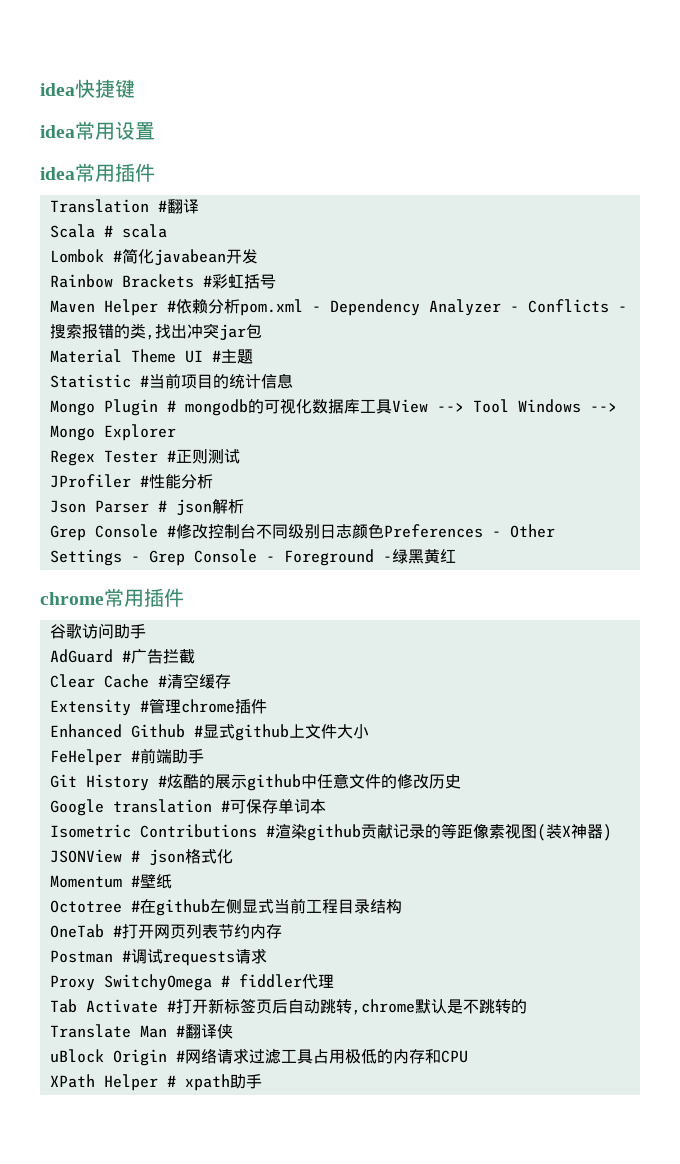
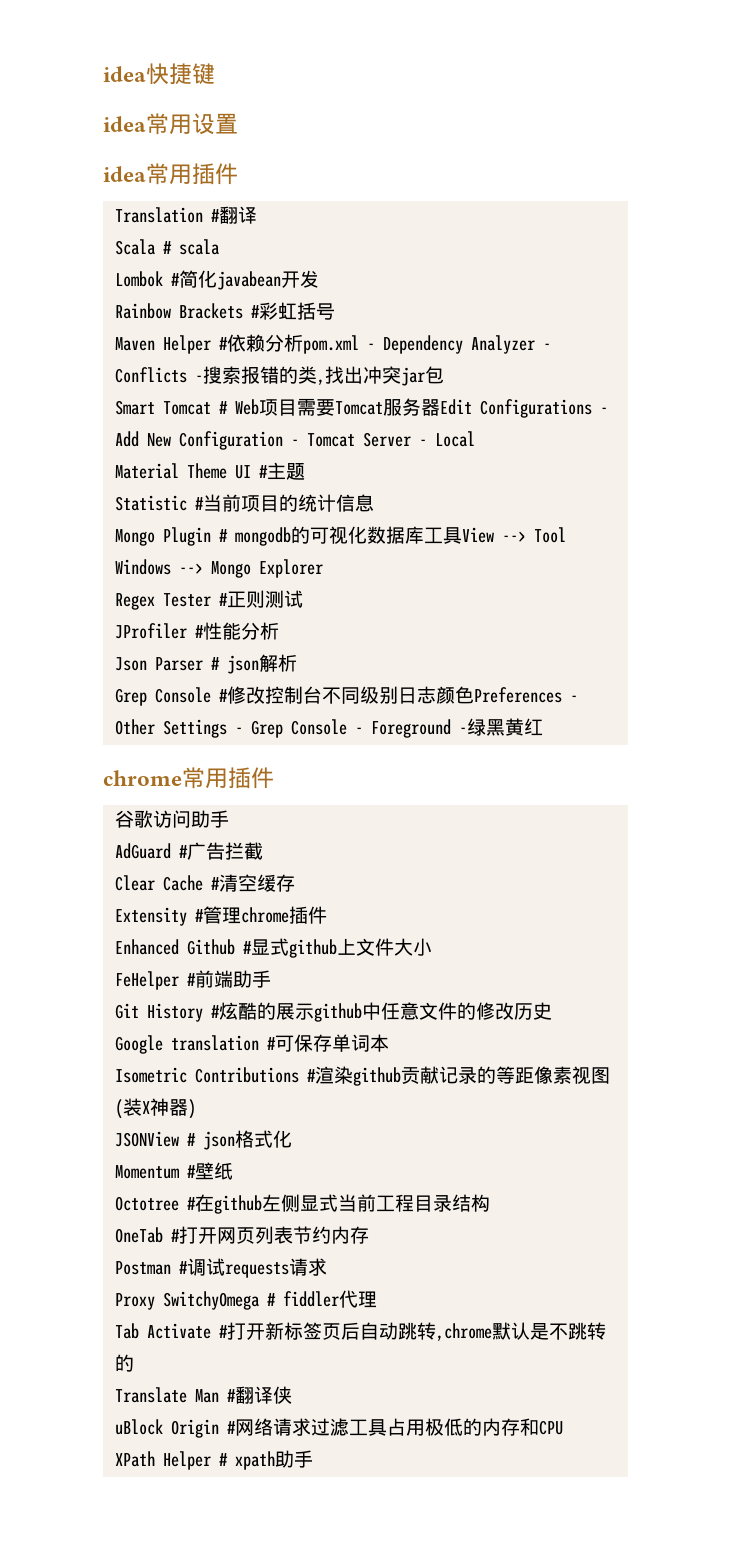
(263, 331) none -> [115,398,608,418] [115,431,475,450] // Smart Tomcat # Web项目需要Tomcat服务器Edit Configurations - Add New Configuration - Tomcat Server - Local

